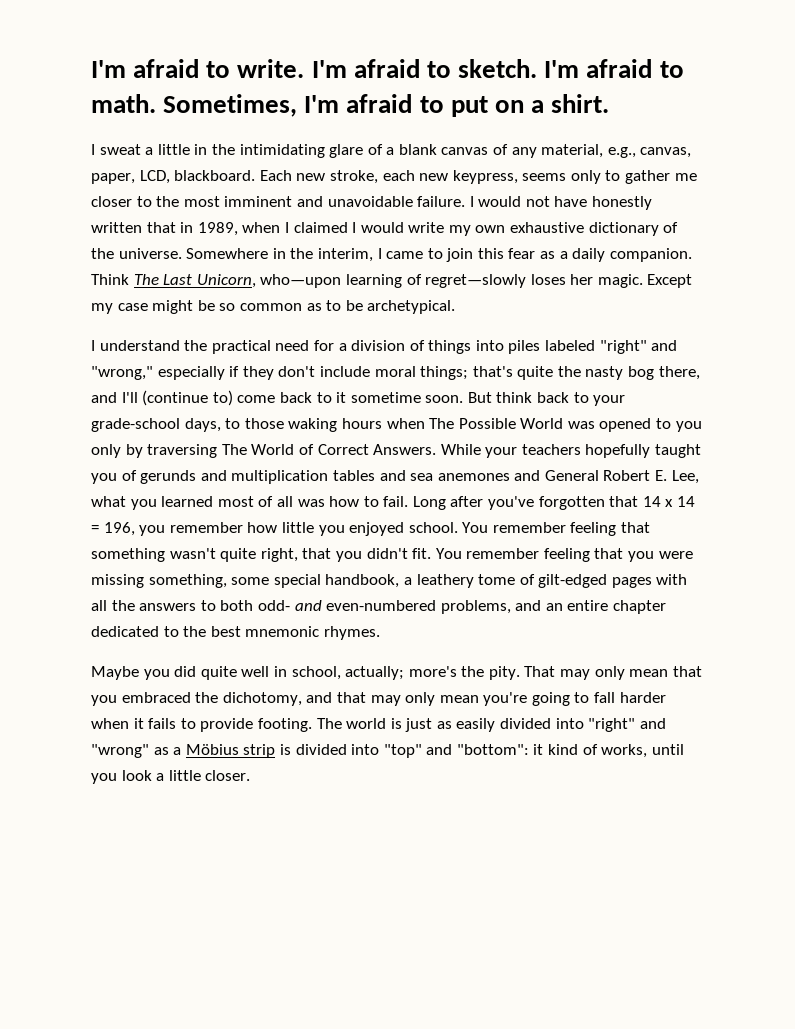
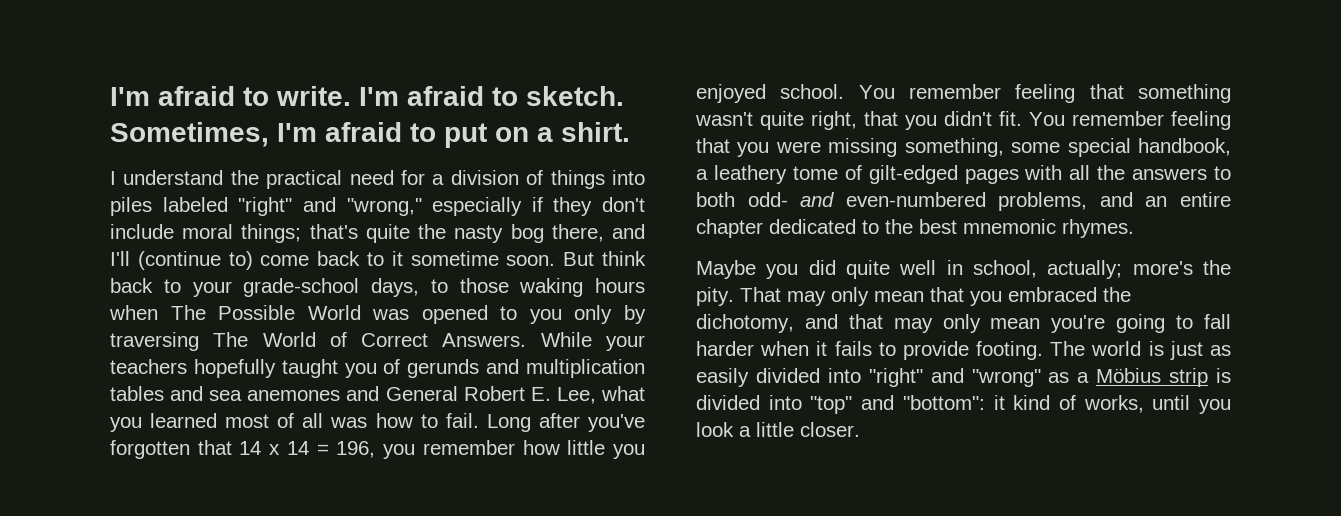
[544,59,684,78] [91,94,156,113] I'm afraid to math. -> (624, 96) none
[91,144,692,158] [91,170,697,184] [91,196,653,210] [91,222,679,236] [91,248,692,262] [91,274,693,288] [91,300,456,314] // I sweat a little in the intimidating glare of a blank canvas of any material, e.g., canvas, paper, LCD, blackboard. Each new stroke, each new keypress, seems only to gather me closer to the most imminent and unavoidable failure. I would not have honestly written that in 1989, when I claimed I would write my own exhaustive dictionary of the universe. Somewhere in the interim, I came to join this fear as a daily companion. Think The Last Unicorn, who—upon learning of regret—slowly loses her magic. Except my case might be so common as to be archetypical. -> (630, 132) none

